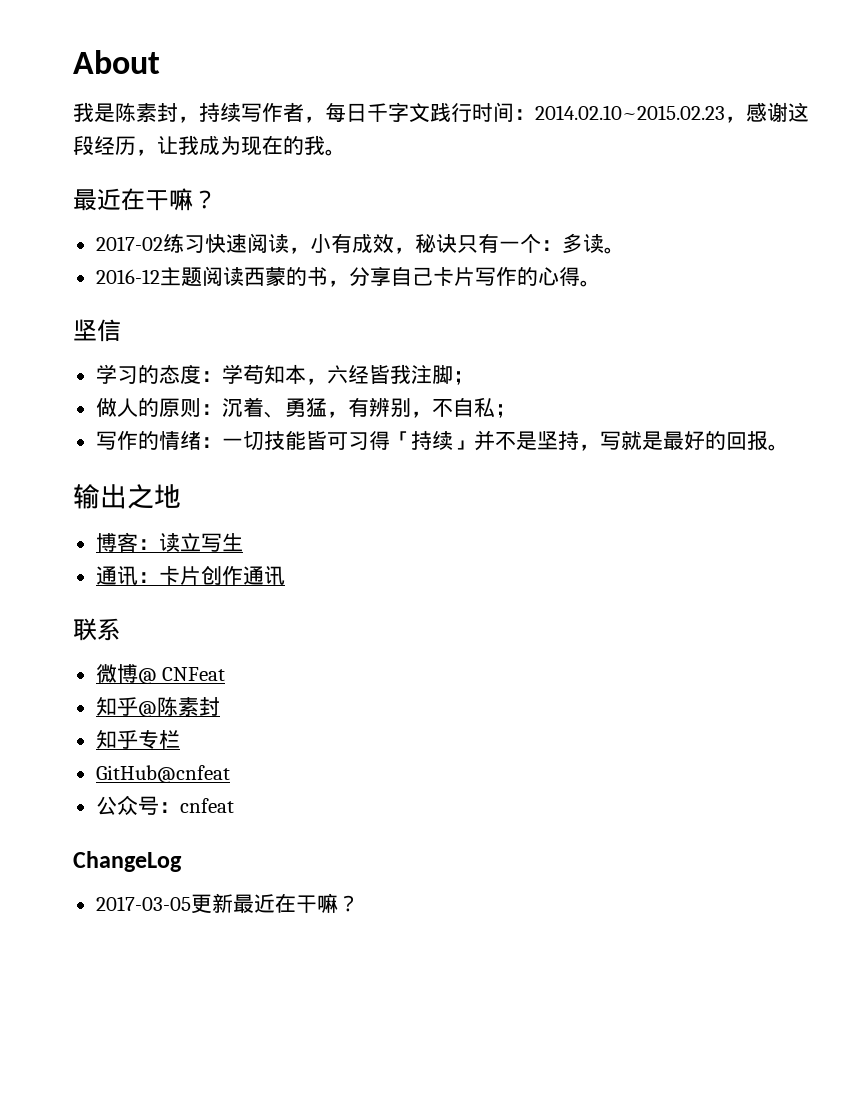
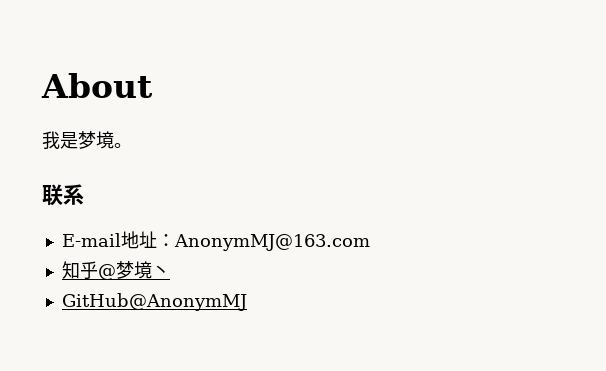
[115,102,809,123] [73,135,346,156] [73,188,217,211] [95,233,625,254] [95,266,601,287] [73,319,121,342] [95,364,474,385] [95,397,516,418] [95,430,789,451] [73,484,181,509] [95,532,243,552] [95,565,285,585] [73,618,121,641] [95,664,226,684] [95,697,220,717] [95,730,180,749] [95,765,230,783] [95,795,234,816] [73,851,182,872] [95,893,359,914] 陈素封，持续写作者，每日千字文践行时间：2014.02.10~2015.02.23，感谢这段经历，让我成为现在的我。 // 最近在干嘛？ // 2017-02练习快速阅读，小有成效，秘诀只有一个：多读。 // 2016-12主题阅读西蒙的书，分享自己卡片写作的心得。 // 坚信 // 学习的态度：学苟知本，六经皆我注脚； // 做人的原则：沉着、勇猛，有辨别，不自私； // 写作的情绪：一切技能皆可习得「持续」并不是坚持，写就是最好的回报。 // 输出之地 // 博客：读立写生 // 通讯：卡片创作通讯 // 联系 // 微博@ CNFeat // 知乎@陈素封 // 知乎专栏 // GitHub@cnfeat // 公众号：cnfeat // ChangeLog // 2017-03-05更新最近在干嘛？ -> [78,131,132,149] [42,184,84,206] [61,231,370,251] [61,261,170,280] [61,293,247,311] 梦境。 // 联系 // E-mail地址：AnonymMJ@163.com // 知乎@梦境丶 // GitHub@AnonymMJ

